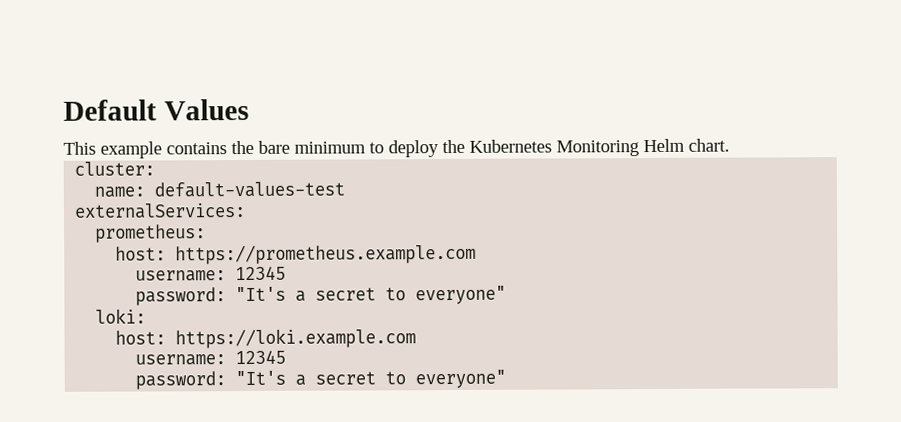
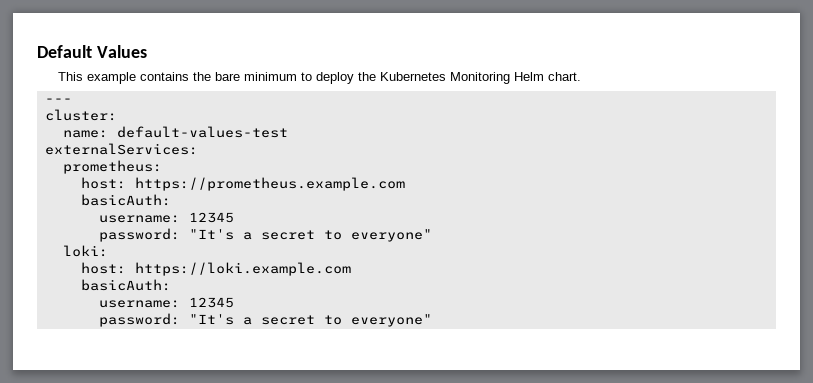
(730, 145) none -> [44,98,72,103] // ---
(477, 254) none -> [80,194,171,206] // basicAuth:
(417, 338) none -> [80,279,171,291] // basicAuth:

